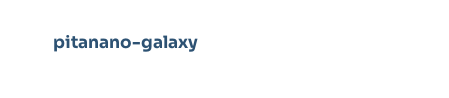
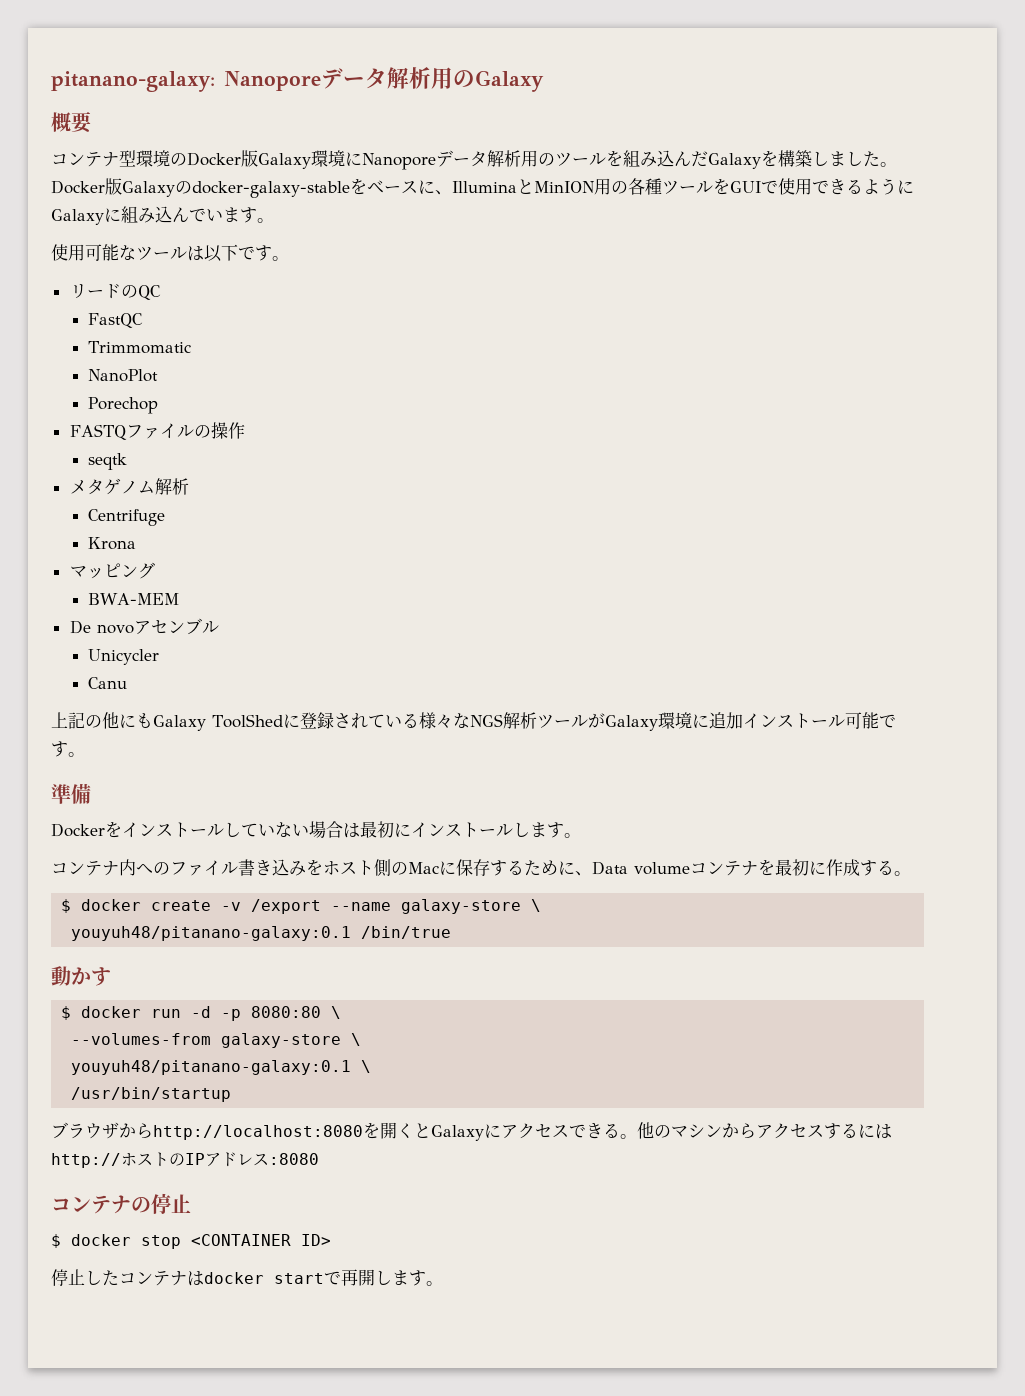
[53,34,198,52] pitanano-galaxy -> [51,67,544,92] [51,112,92,133] [51,150,897,170] [51,178,914,198] [51,206,274,225] [51,244,289,262] [69,284,161,300] [88,313,144,328] [88,341,192,354] [88,369,159,382] [88,397,159,414] [69,422,245,440] [88,453,128,470] [69,478,189,495] [88,509,166,526] [88,537,137,550] [69,562,155,579] [88,593,180,605] [69,618,219,635] [88,649,160,665] [88,677,128,689] [51,712,896,731] [51,741,85,757] [51,783,91,804] [51,821,581,838] [51,859,911,877] [61,899,542,914] [71,926,452,941] [51,966,111,986] [61,1006,342,1021] [71,1033,362,1048] [71,1060,372,1075] [71,1087,232,1102] [51,1122,892,1141] [51,1152,319,1168] [51,1193,191,1214] [51,1234,331,1249] [51,1269,443,1286] pitanano-galaxy: Nanoporeデータ解析用のGalaxy // 概要 // コンテナ型環境のDocker版Galaxy環境にNanoporeデータ解析用のツールを組み込んだGalaxyを構築しました。Docker版Galaxyのdocker-galaxy-stableをベースに、IlluminaとMinION用の各種ツールをGUIで使用できるようにGalaxyに組み込んでいます。 // 使用可能なツールは以下です。 // リードのQC // FastQC // Trimmomatic // NanoPlot // Porechop // FASTQファイルの操作 // seqtk // メタゲノム解析 // Centrifuge // Krona // マッピング // BWA-MEM // De novoアセンブル // Unicycler // Canu // 上記の他にもGalaxy ToolShedに登録されている様々なNGS解析ツールがGalaxy環境に追加インストール可能です。 // 準備 // Dockerをインストールしていない場合は最初にインストールします。 // コンテナ内へのファイル書き込みをホスト側のMacに保存するために、Data volumeコンテナを最初に作成する。 // $ docker create -v /export --name galaxy-store \ // youyuh48/pitanano-galaxy:0.1 /bin/true // 動かす // $ docker run -d -p 8080:80 \ // --volumes-from galaxy-store \ // youyuh48/pitanano-galaxy:0.1 \ // /usr/bin/startup // ブラウザからhttp://localhost:8080を開くとGalaxyにアクセスできる。他のマシンからアクセスするにはhttp://ホストのIPアドレス:8080 // コンテナの停止 // $ docker stop <CONTAINER ID> // 停止したコンテナはdocker startで再開します。

